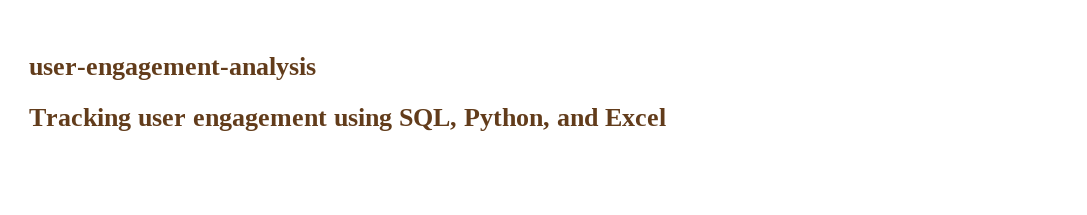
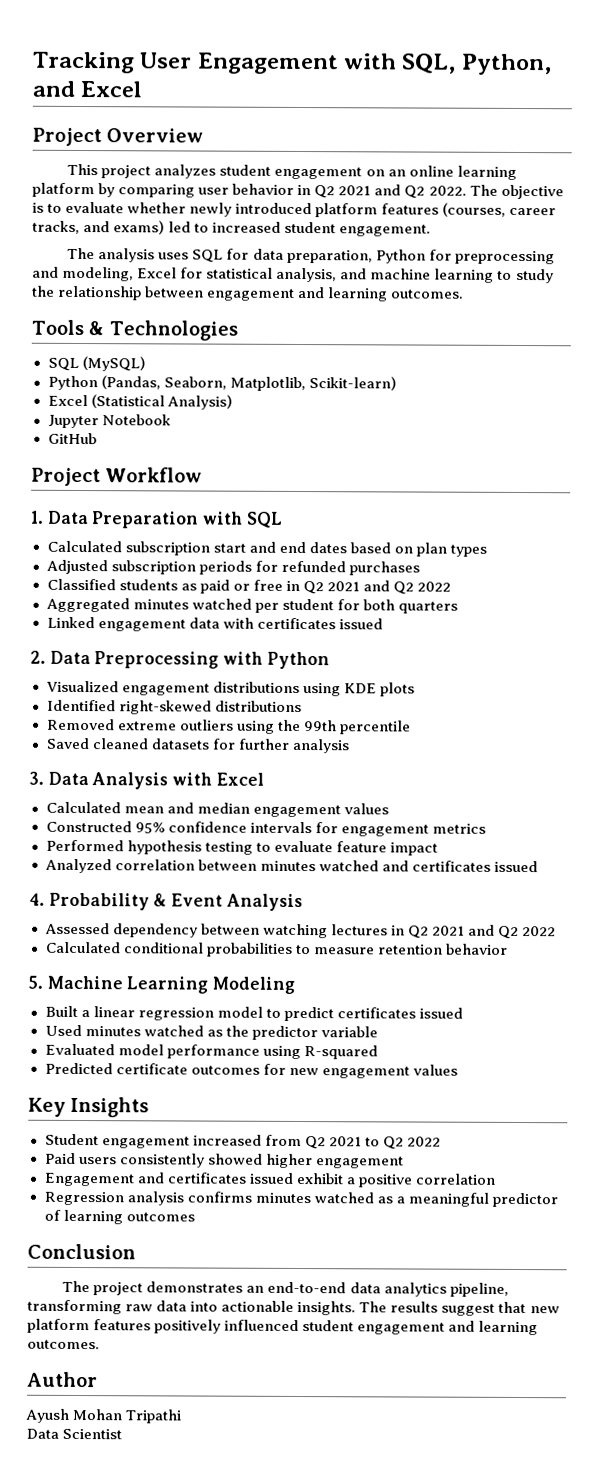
[29,57,316,80] [29,108,393,131] user-engagement-analysis // Tracking user engagement using -> [33,51,398,75] Tracking User Engagement with
(667, 117) none -> [32,127,204,147] [67,163,517,180] [32,182,564,200] [32,201,557,218] [32,220,432,237] [67,247,555,265] [32,266,554,284] [32,285,465,302] [31,319,238,341] [47,356,146,372] [47,375,397,392] [47,394,233,410] [47,414,171,429] [47,432,97,445] [31,467,203,487] [30,510,283,529] [46,540,487,557] [45,559,420,576] [46,578,452,595] [45,597,458,614] [46,616,383,632] [30,650,330,670] [45,680,415,697] [46,699,302,715] [46,718,411,735] [45,737,350,754] [29,771,264,790] [45,801,389,818] [45,820,486,837] [45,839,438,856] [44,858,538,874] [29,892,303,912] [44,922,557,939] [45,941,508,957] [28,975,296,994] [44,1005,463,1022] [44,1024,378,1041] [44,1043,378,1060] [44,1062,458,1079] [28,1096,150,1118] [44,1133,441,1150] [44,1152,404,1169] [43,1172,496,1188] [43,1191,558,1208] [43,1209,195,1225] [27,1243,136,1260] [62,1280,509,1297] [27,1299,560,1316] [27,1318,539,1336] [27,1339,100,1350] [27,1371,98,1388] [25,1408,182,1424] [26,1428,123,1440] // Project Overview // This project analyzes student engagement on an online learning platform by comparing user behavior in Q2 2021 and Q2 2022. The objective is to evaluate whether newly introduced platform features (courses, career tracks, and exams) led to increased student engagement. // The analysis uses SQL for data preparation, Python for preprocessing and modeling, Excel for statistical analysis, and machine learning to study the relationship between engagement and learning outcomes. // Tools & Technologies // SQL (MySQL) // Python (Pandas, Seaborn, Matplotlib, Scikit-learn) // Excel (Statistical Analysis) // Jupyter Notebook // GitHub // Project Workflow // 1. Data Preparation with SQL // Calculated subscription start and end dates based on plan types // Adjusted subscription periods for refunded purchases // Classified students as paid or free in Q2 2021 and Q2 2022 // Aggregated minutes watched per student for both quarters // Linked engagement data with certificates issued // 2. Data Preprocessing with Python // Visualized engagement distributions using KDE plots // Identified right-skewed distributions // Removed extreme outliers using the 99th percentile // Saved cleaned datasets for further analysis // 3. Data Analysis with Excel // Calculated mean and median engagement values // Constructed 95% confidence intervals for engagement metrics // Performed hypothesis testing to evaluate feature impact // Analyzed correlation between minutes watched and certificates issued // 4. Probability & Event Analysis // Assessed dependency between watching lectures in Q2 2021 and Q2 2022 // Calculated conditional probabilities to measure retention behavior // 5. Machine Learning Modeling // Built a linear regression model to predict certificates issued // Used minutes watched as the predictor variable // Evaluated model performance using R-squared // Predicted certificate outcomes for new engagement values // Key Insights // Student engagement increased from Q2 2021 to Q2 2022 // Paid users consistently showed higher engagement // Engagement and certificates issued exhibit a positive correlation // Regression analysis confirms minutes watched as a meaningful predictor of learning outcomes // Conclusion // The project demonstrates an end-to-end data analytics pipeline, transforming raw data into actionable insights. The results suggest that new platform features positively influenced student engagement and learning outcomes. // Author // Ayush Mohan Tripathi // Data Scientist

